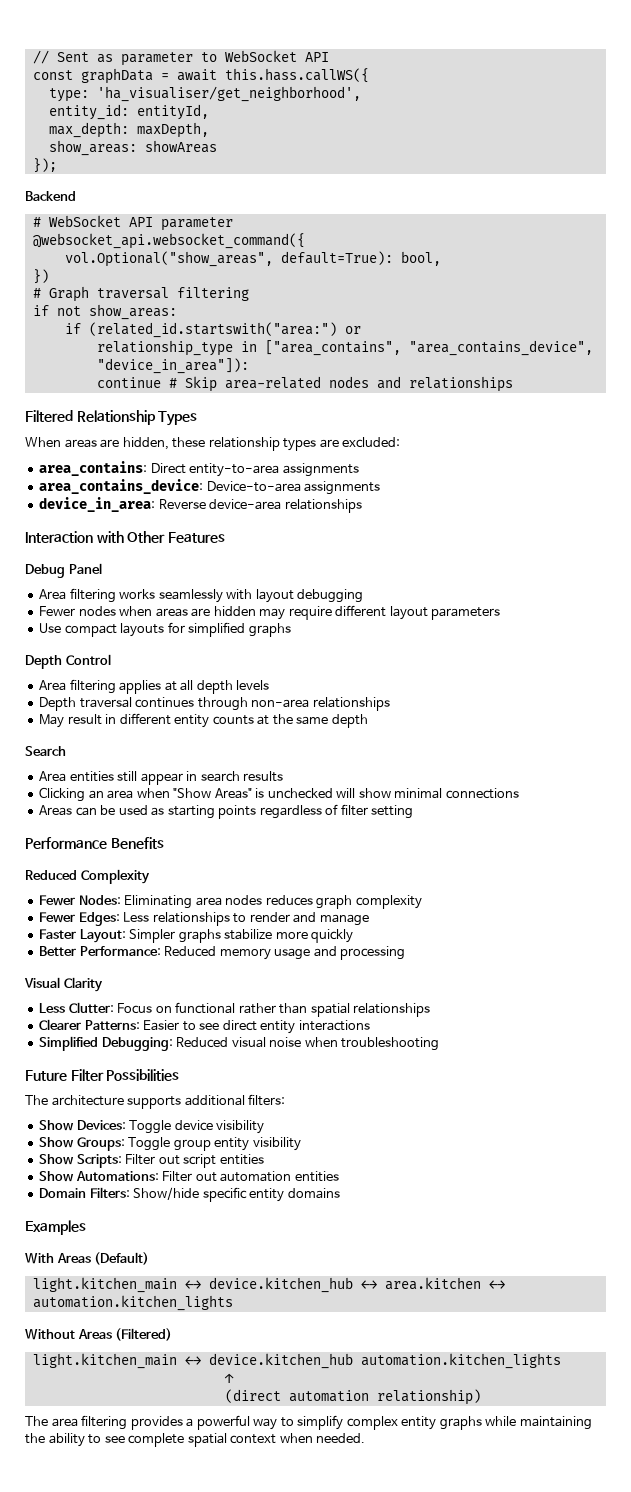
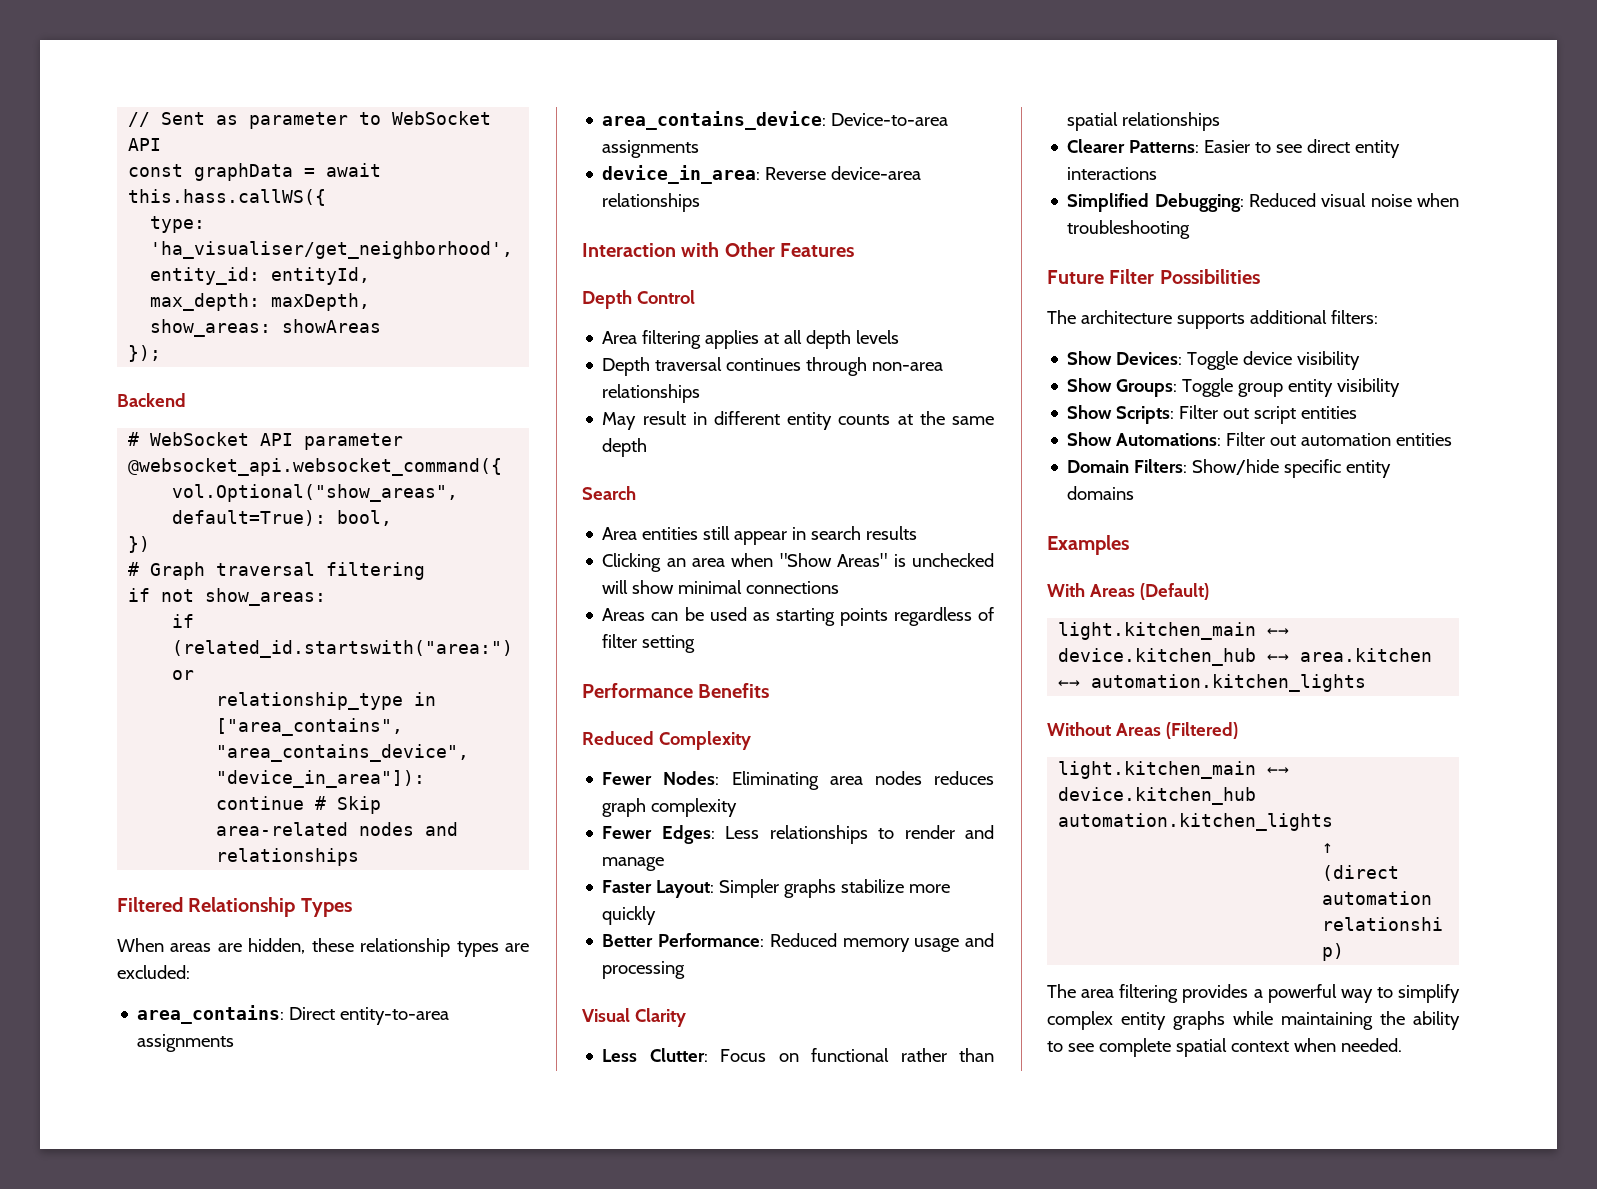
[25,563,102,578] [39,588,364,603] [39,605,501,620] [39,622,291,637] // Debug Panel // Area filtering works seamlessly with layout debugging // Fewer nodes when areas are hidden may require different layout parameters // Use compact layouts for simplified graphs -> (855, 250) none

